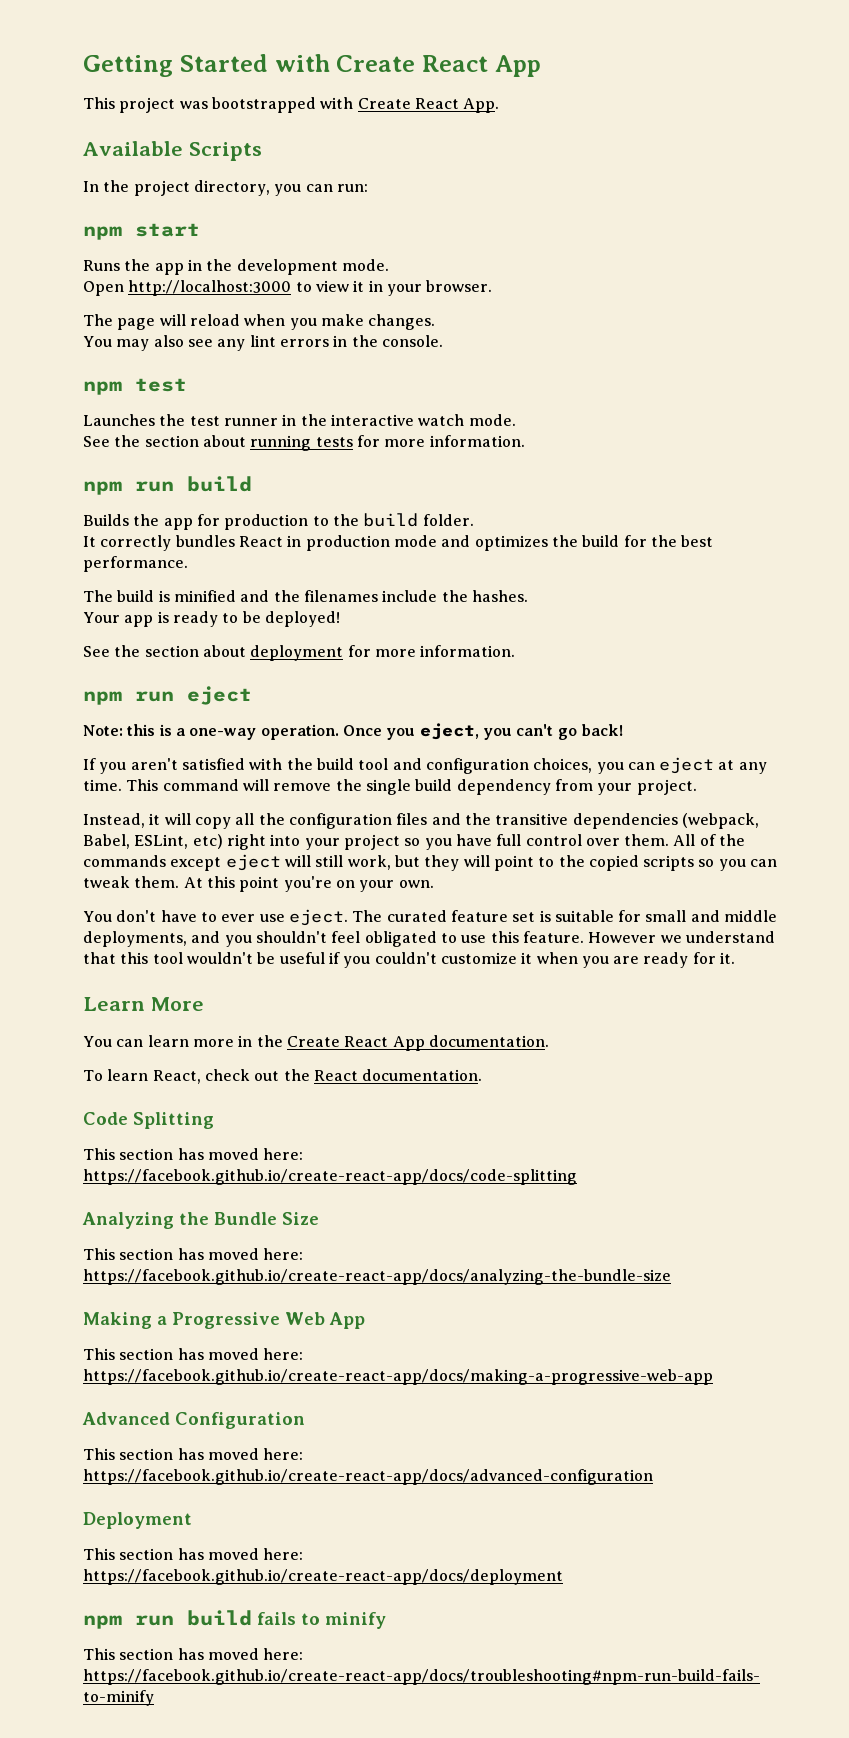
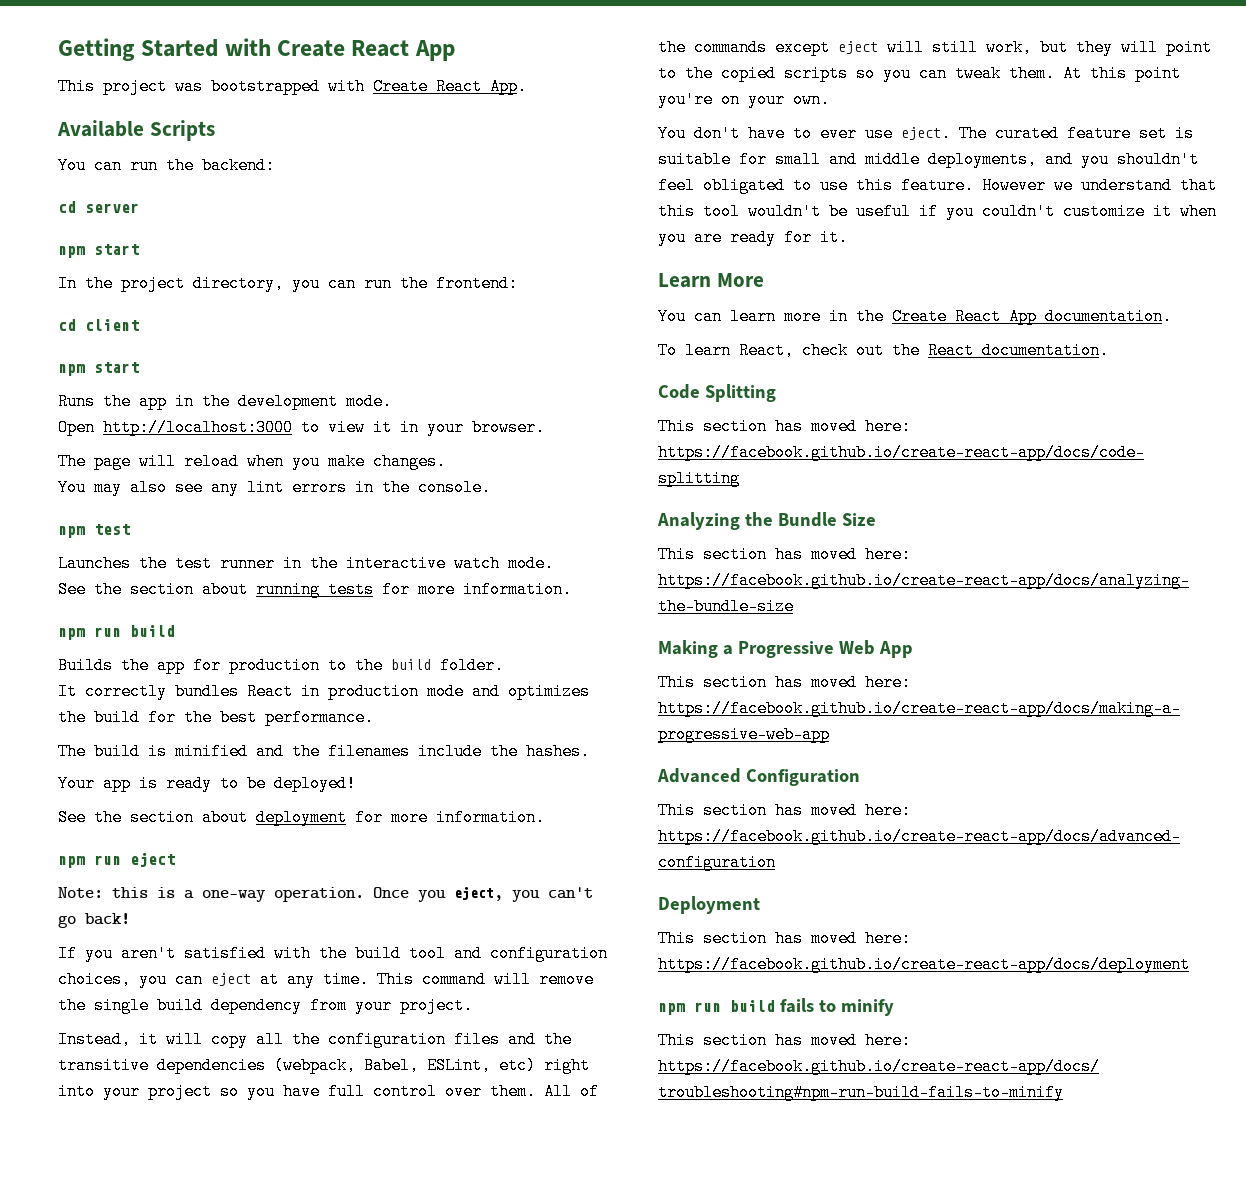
(262, 151) none -> [58,157,275,174] [58,201,139,213] [58,244,139,258] // You can run the backend: // cd server // npm start
[336,184,368,192] run: -> [364,275,518,292] [58,319,139,331] run the frontend: // cd client

